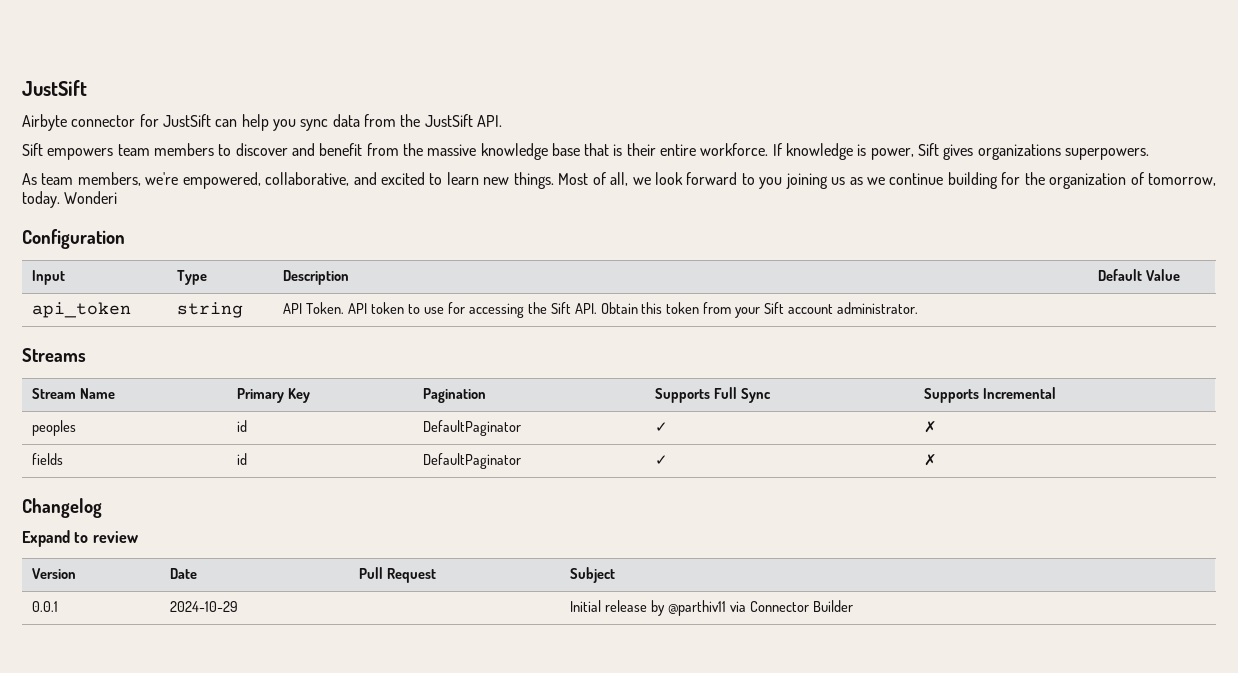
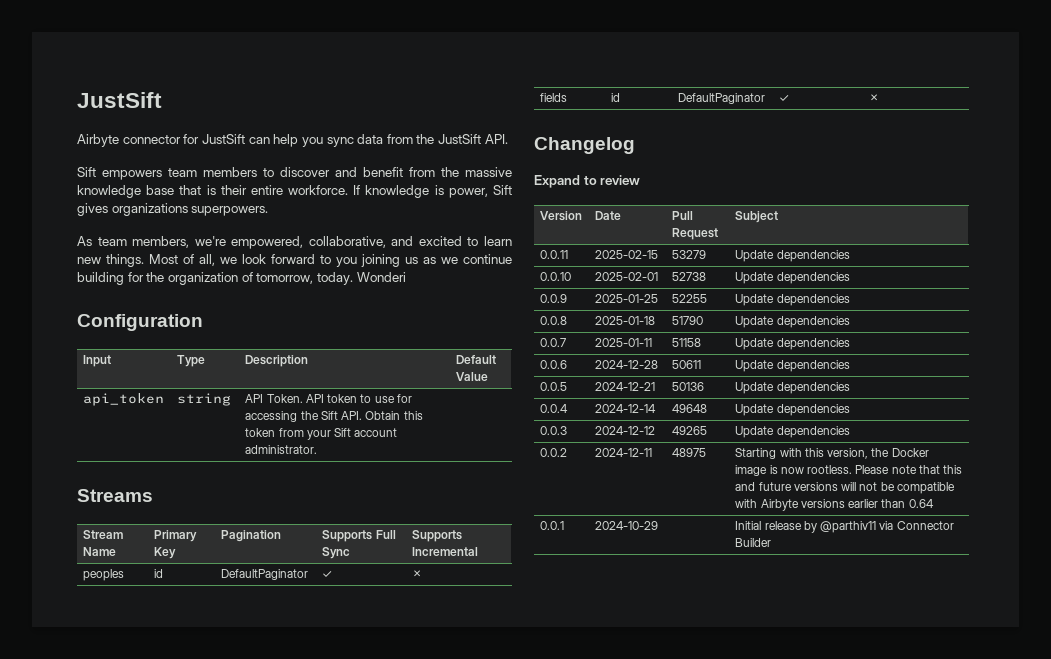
(616, 575) none -> [540,250,569,259] [595,250,659,259] [672,250,707,259] [735,250,850,262] [540,272,572,281] [595,272,659,281] [672,272,707,281] [735,272,850,284] [540,294,568,303] [595,294,659,303] [672,294,708,303] [735,294,850,306] [540,316,568,325] [595,316,656,325] [672,316,704,325] [735,316,850,328] [540,338,567,347] [595,338,653,347] [672,338,702,347] [735,338,850,350] [540,360,568,369] [595,360,659,369] [672,360,702,369] [735,360,850,372] [540,382,568,391] [595,382,656,391] [672,382,705,391] [735,382,850,394] [540,404,569,413] [595,404,657,413] [672,404,708,413] [735,404,850,416] [540,426,568,435] [595,426,656,435] [672,426,708,435] [735,426,850,438] [540,448,568,457] [595,448,653,457] [672,448,707,457] [735,448,929,459] [735,465,963,476] [735,482,955,494] [735,499,934,511] // 0.0.11 | 2025-02-15 | 53279 | Update dependencies // 0.0.10 | 2025-02-01 | 52738 | Update dependencies // 0.0.9 | 2025-01-25 | 52255 | Update dependencies // 0.0.8 | 2025-01-18 | 51790 | Update dependencies // 0.0.7 | 2025-01-11 | 51158 | Update dependencies // 0.0.6 | 2024-12-28 | 50611 | Update dependencies // 0.0.5 | 2024-12-21 | 50136 | Update dependencies // 0.0.4 | 2024-12-14 | 49648 | Update dependencies // 0.0.3 | 2024-12-12 | 49265 | Update dependencies // 0.0.2 | 2024-12-11 | 48975 | Starting with this version, the Docker image is now rootless. Please note that this and future versions will not be compatible with Airbyte versions earlier than 0.64

